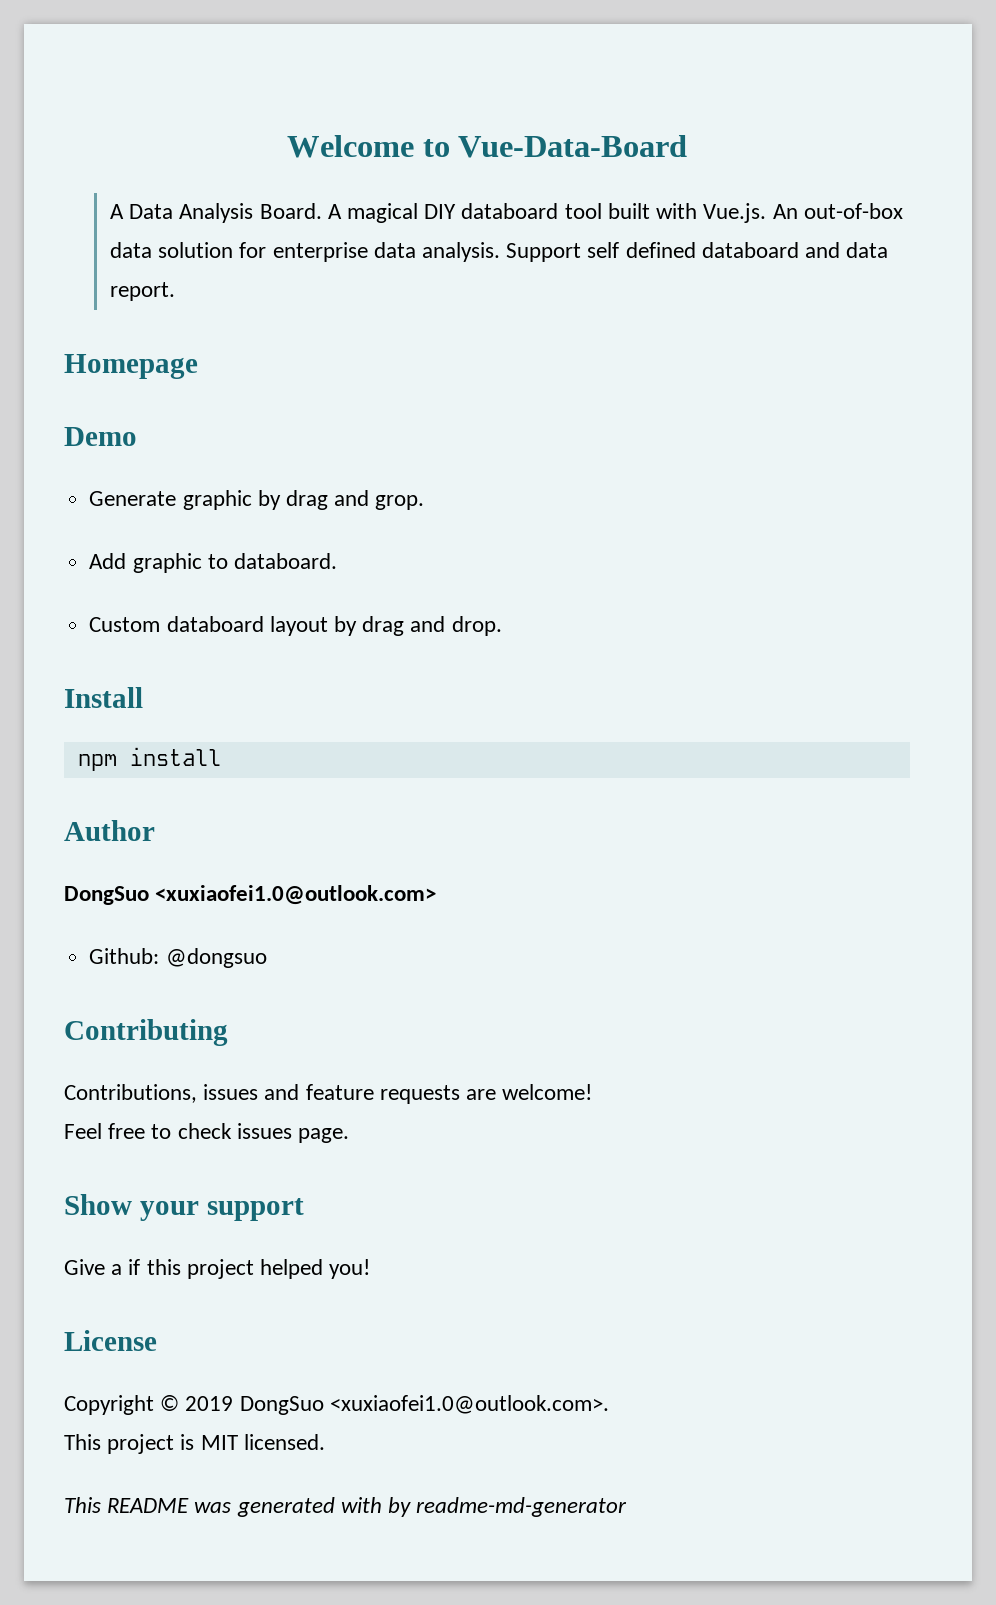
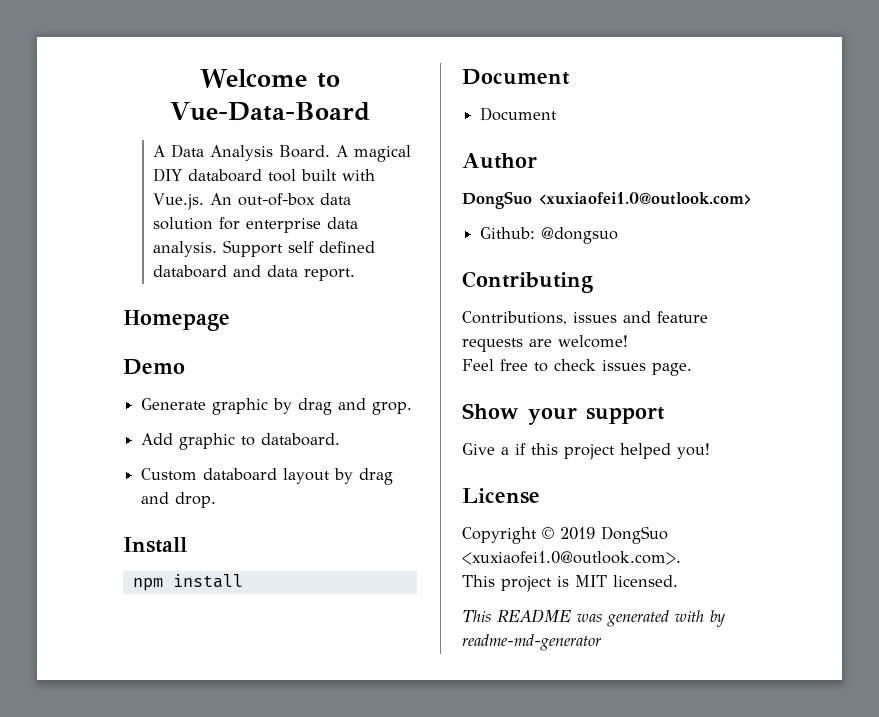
(221, 756) none -> [462,69,570,85] [480,107,558,121] // Document // Document

